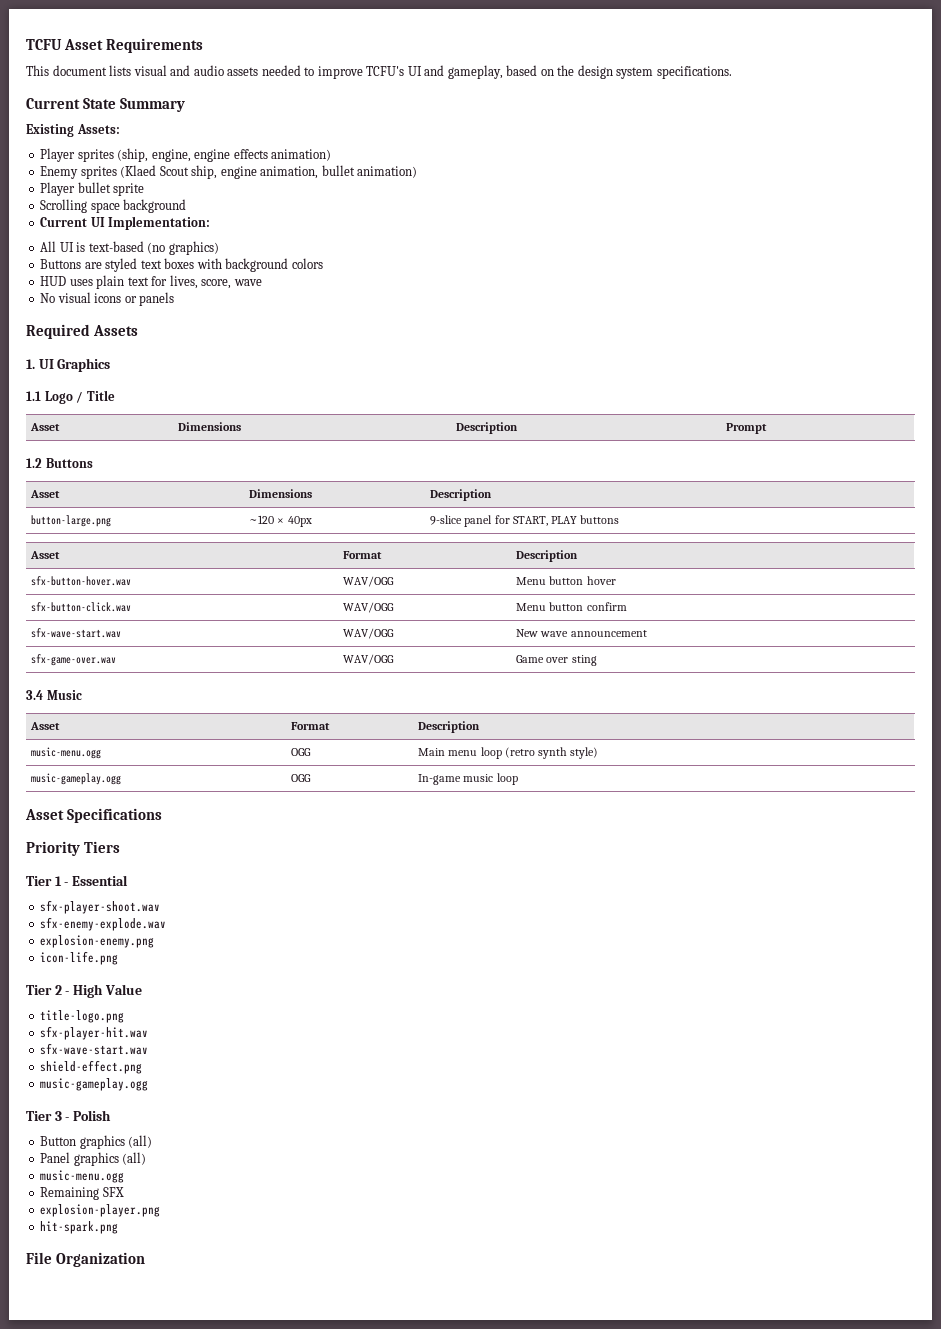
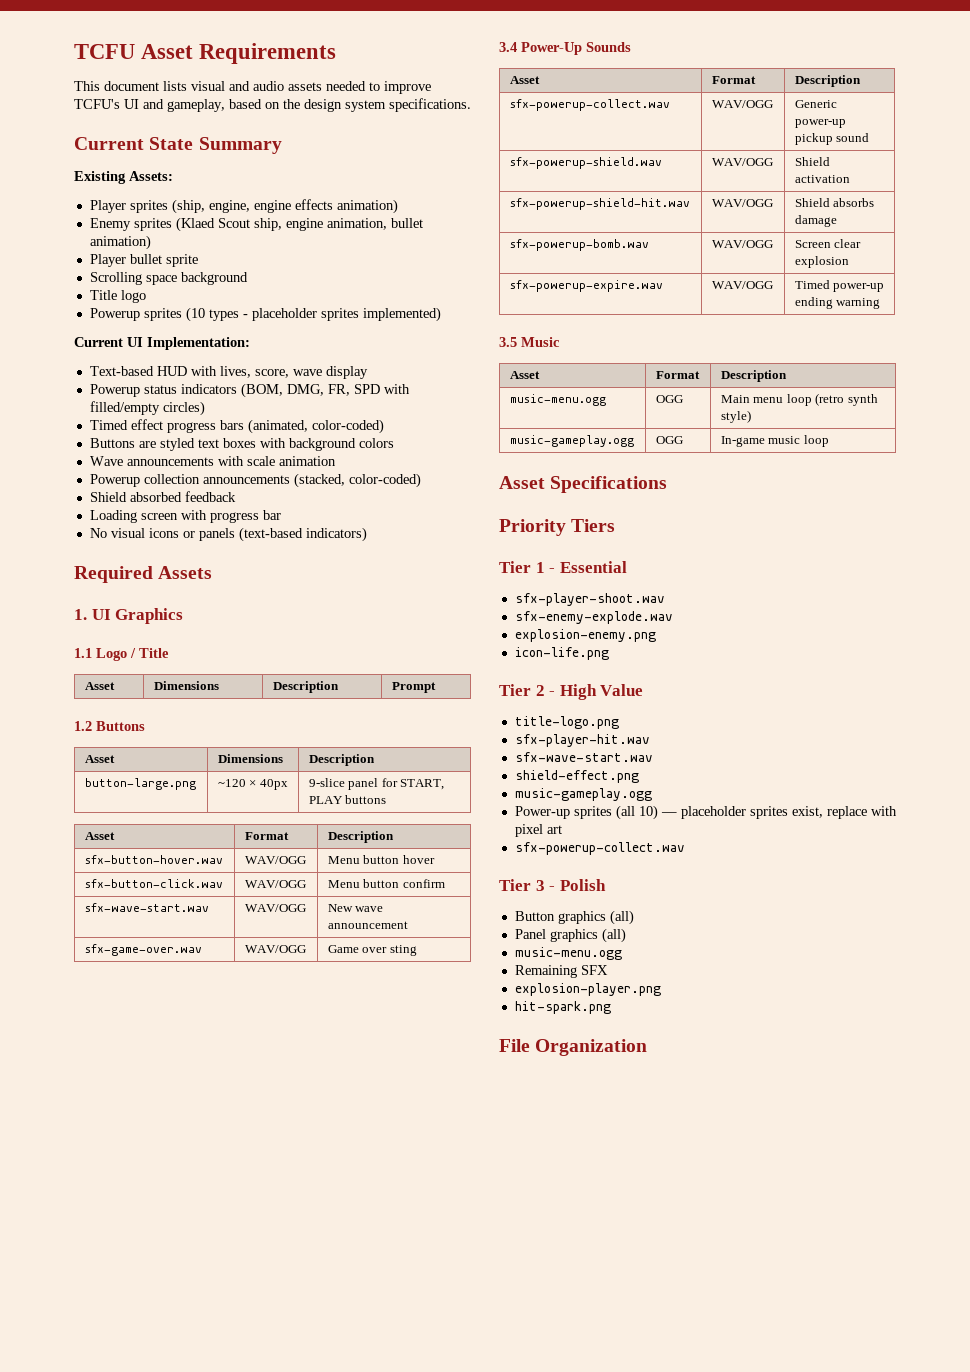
[40,216,211,230] [40,241,219,255] Current UI Implementation: // All UI is text-based (no graphics) -> [89,290,146,303] [89,307,441,322] [74,337,250,350] [89,366,368,379] [89,383,410,398] [89,401,205,416] [89,419,384,434] Title logo // Powerup sprites (10 types - placeholder sprites implemented) // Current UI Implementation: // Text-based HUD with lives, score, wave display // Powerup status indicators (BOM, DMG, FR, SPD with filled/empty circles) // Timed effect progress bars (animated, color-coded)
[40,275,262,289] HUD uses plain text for lives, score, wave -> [89,456,336,466] [89,473,421,488] [89,491,236,502] [89,510,281,523] Wave announcements with scale animation // Powerup collection announcements (stacked, color-coded) // Shield absorbed feedback // Loading screen with progress bar
(175, 299) none -> [238,527,367,542] (text-based indicators)
(43, 695) none -> [521,42,631,55] [509,76,540,84] [711,76,756,84] [794,75,861,87] [509,99,670,111] [711,100,773,108] [794,100,837,108] [794,119,846,128] [794,133,870,145] [509,157,662,169] [711,158,773,166] [794,157,830,166] [794,175,850,183] [509,198,690,210] [711,199,773,207] [794,198,875,207] [794,215,837,227] [509,239,649,251] [711,240,773,248] [794,239,862,248] [794,256,849,268] [509,280,663,292] [711,281,773,289] [794,280,885,292] [794,297,881,309] [499,337,517,347] Power-Up Sounds // Asset | Format | Description // sfx-powerup-collect.wav | WAV/OGG | Generic power-up pickup sound // sfx-powerup-shield.wav | WAV/OGG | Shield activation // sfx-powerup-shield-hit.wav | WAV/OGG | Shield absorbs damage // sfx-powerup-bomb.wav | WAV/OGG | Screen clear explosion // sfx-powerup-expire.wav | WAV/OGG | Timed power-up ending warning // 3.5
(149, 1084) none -> [514,805,897,820] [514,824,562,837] [514,842,685,855] // Power-up sprites (all 10) — placeholder sprites exist, replace with pixel art // sfx-powerup-collect.wav

